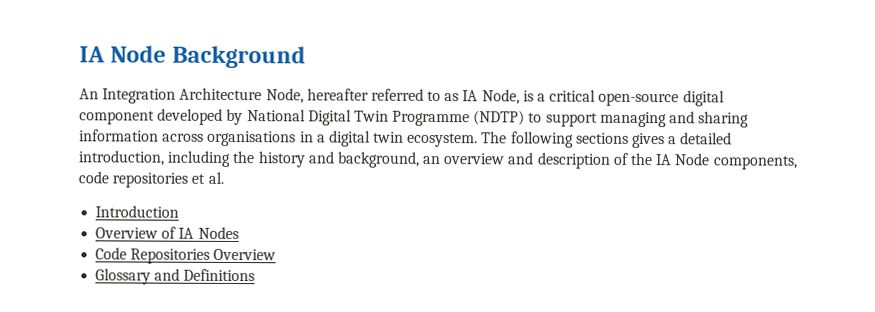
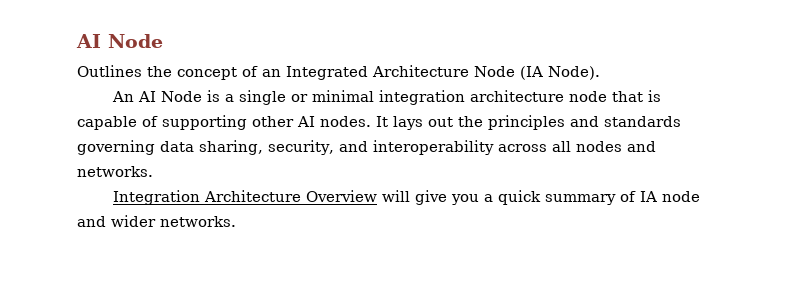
[79,45,306,69] [79,87,725,107] [79,108,750,128] [79,129,733,149] [78,150,798,170] [78,171,224,188] [95,205,180,218] [95,226,239,240] [95,247,277,264] [95,268,256,285] IA Node Background // An Integration Architecture Node, hereafter referred to as IA Node, is a critical open-source digital component developed by National Digital Twin Programme (NDTP) to support managing and sharing information across organisations in a digital twin ecosystem. The following sections gives a detailed introduction, including the history and background, an overview and description of the IA Node components, code repositories et al. // Introduction // Overview of IA Nodes // Code Repositories Overview // Glossary and Definitions -> [76,34,163,48] [77,65,600,80] [111,90,661,105] [77,115,681,130] [77,140,656,155] [77,166,153,177] [112,190,700,205] [77,215,236,227] AI Node // Outlines the concept of an Integrated Architecture Node (IA Node). // An AI Node is a single or minimal integration architecture node that is capable of supporting other AI nodes. It lays out the principles and standards governing data sharing, security, and interoperability across all nodes and networks. // Integration Architecture Overview will give you a quick summary of IA node and wider networks.

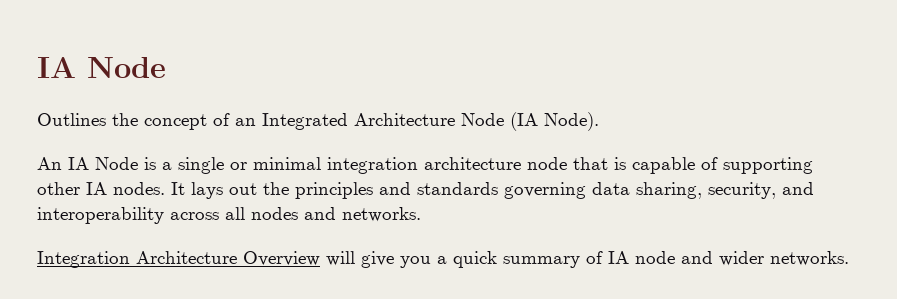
[76,34,101,48] AI -> [37,57,76,78] IA
[137,91,156,102] AI -> [68,157,89,170] IA
[297,116,315,127] AI -> [86,182,107,195] IA

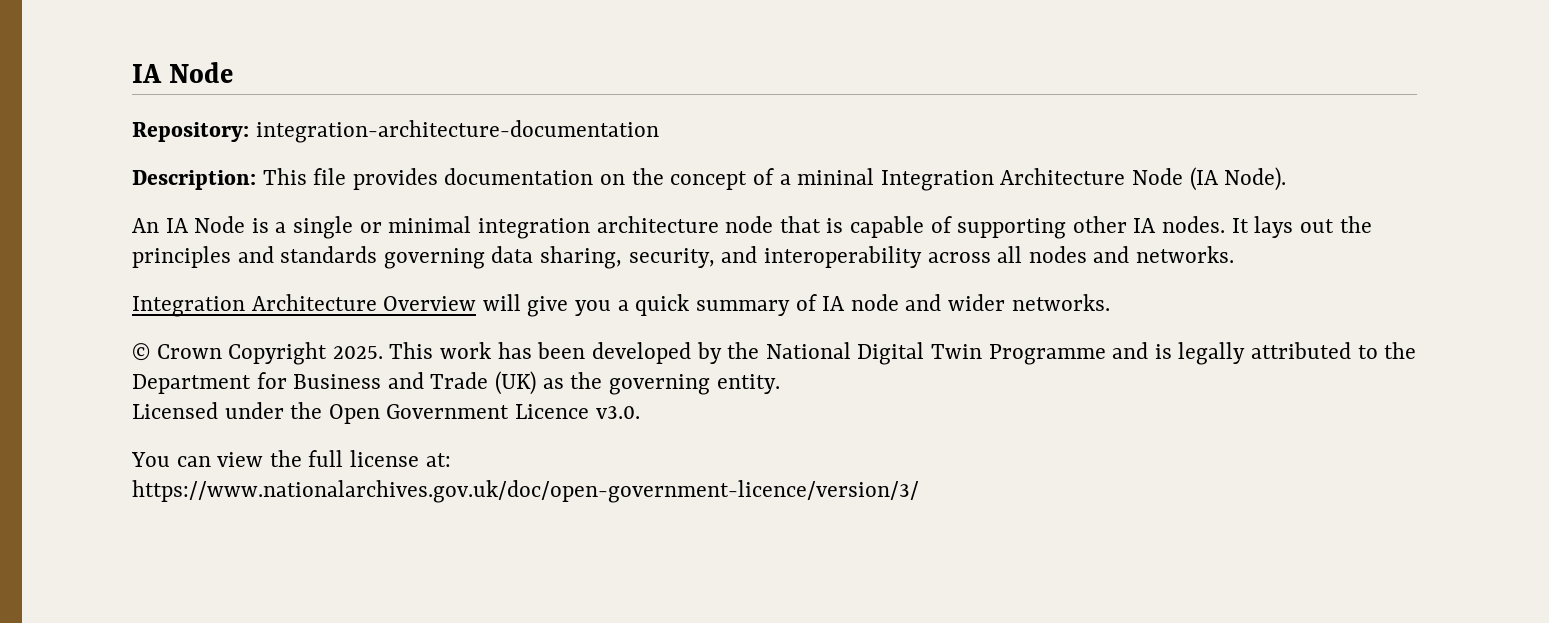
[37,113,348,130] Outlines the concept of an Integrated -> [132,120,659,143] [132,168,994,191] Repository: integration-architecture-documentation // Description: This file provides documentation on the concept of a mininal Integration
(849, 258) none -> [132,342,1417,365] [132,371,780,395] [132,402,640,424] [131,450,451,467] [132,480,919,503] // © Crown Copyright 2025. This work has been developed by the National Digital Twin Programme and is legally attributed to the Department for Business and Trade (UK) as the governing entity. // Licensed under the Open Government Licence v3.0. // You can view the full license at: // https://www.nationalarchives.gov.uk/doc/open-government-licence/version/3/

